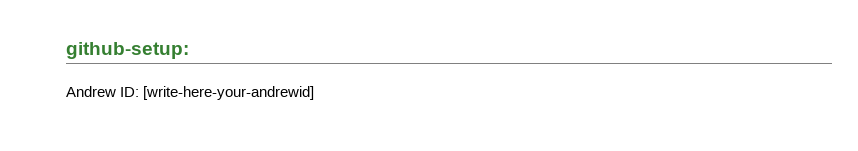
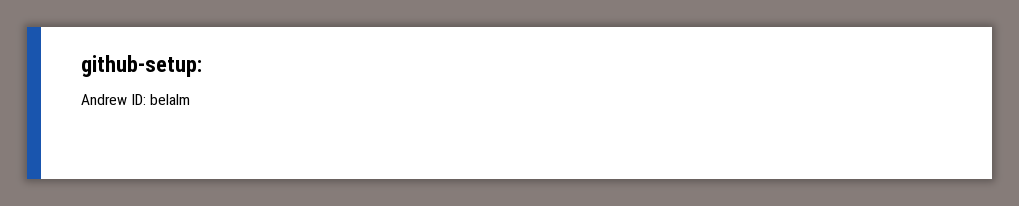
[143,86,315,100] [write-here-your-andrewid] -> [150,94,191,105] belalm

